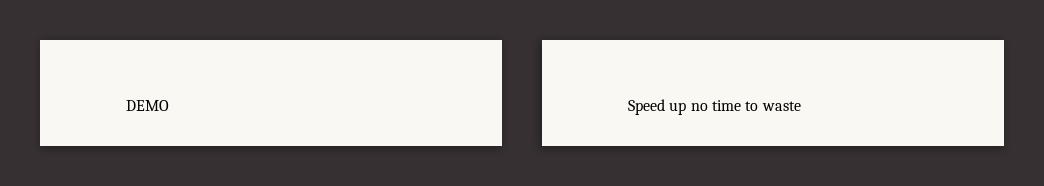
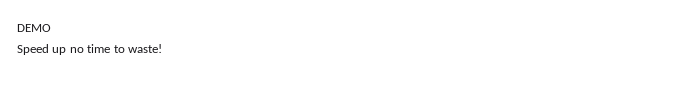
[761,101,801,111] waste -> [127,44,162,53] waste!

